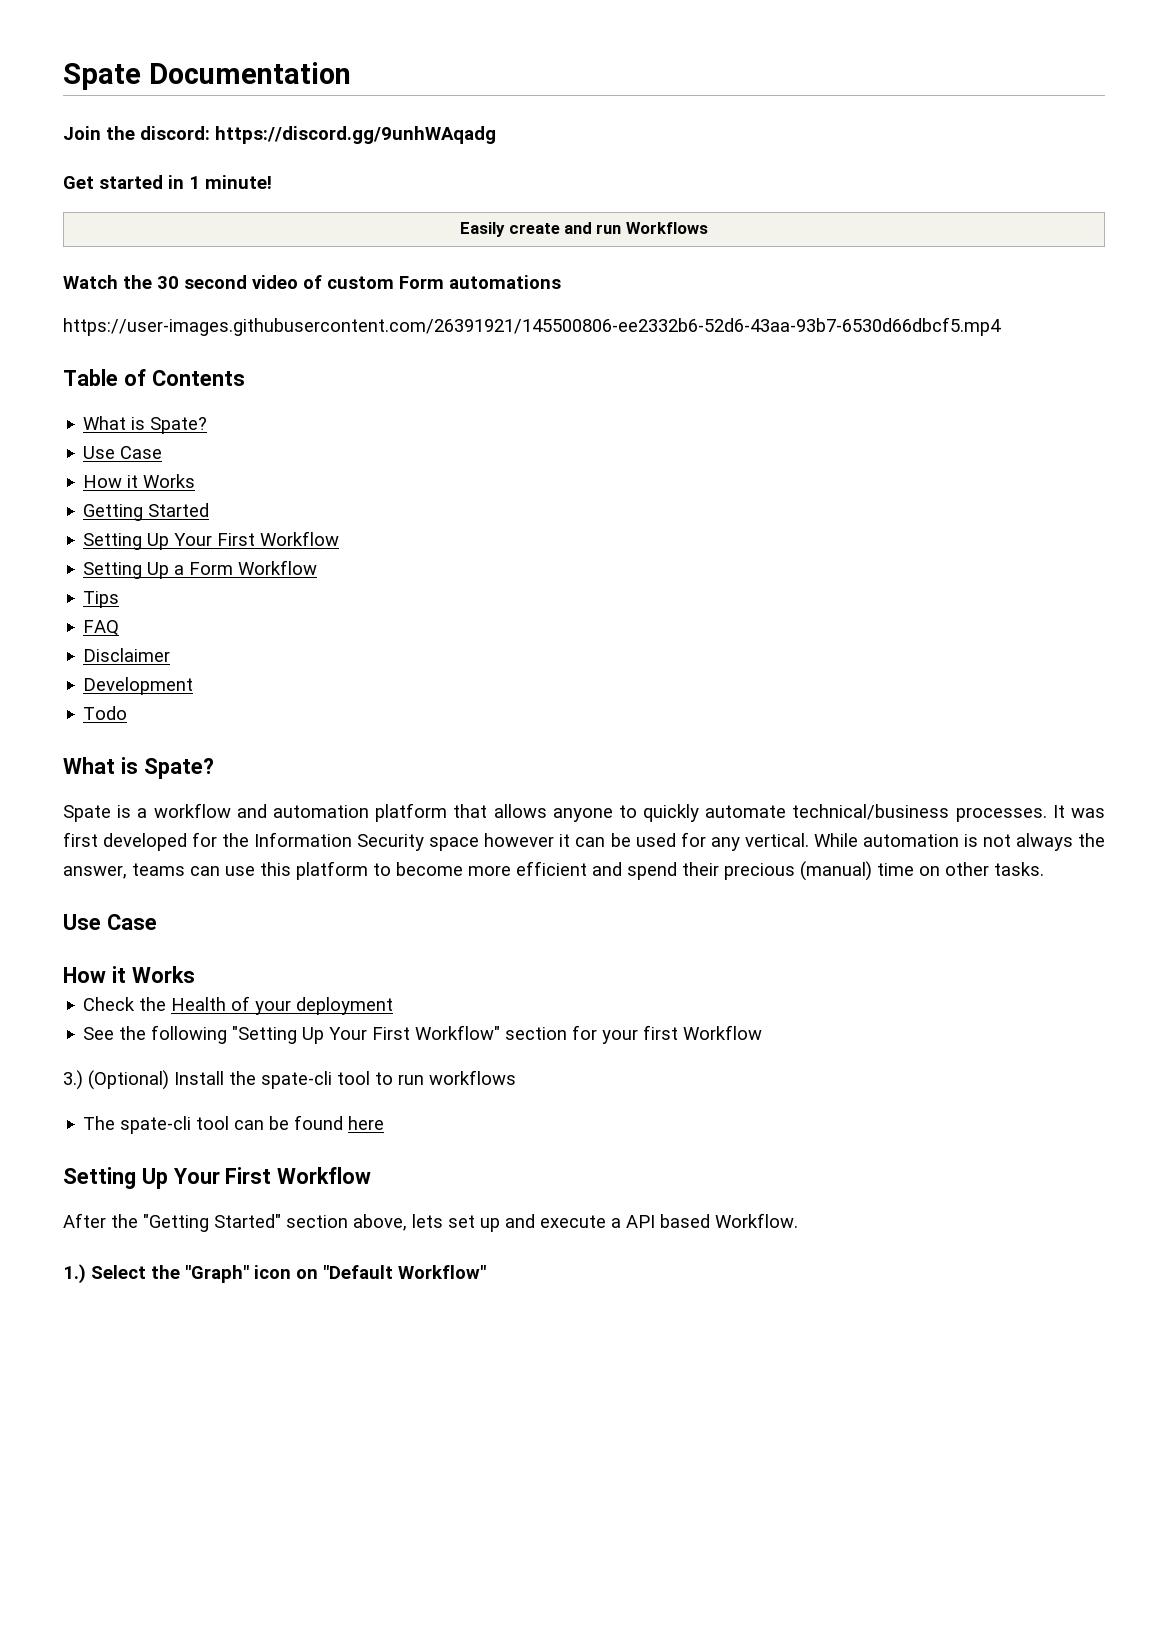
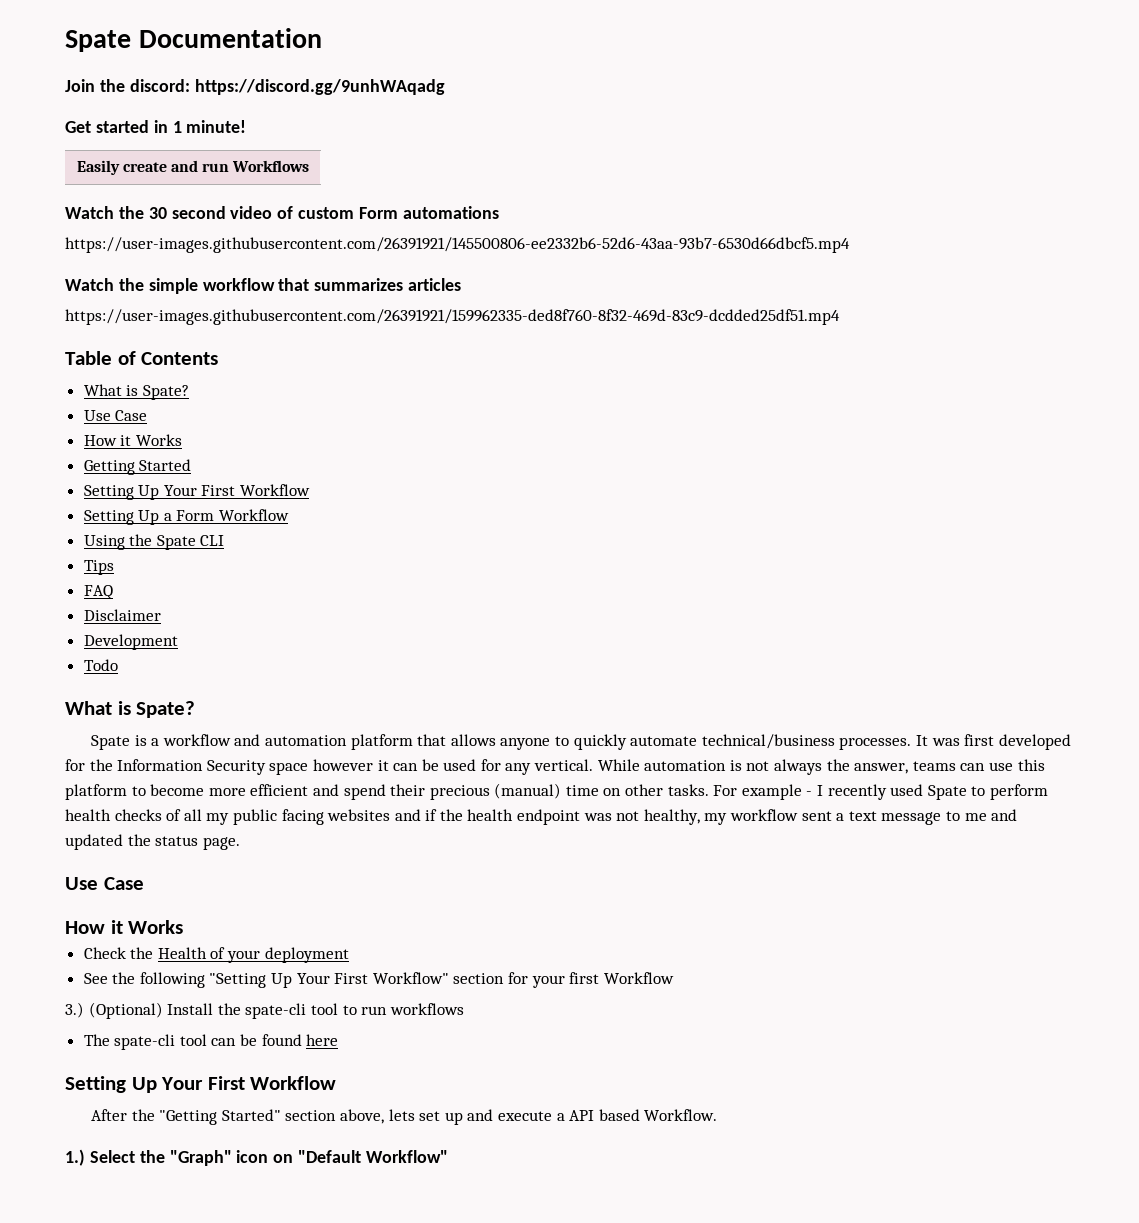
(1001, 326) none -> [65,278,462,294] [65,309,840,325] // Watch the simple workflow that summarizes articles // https://user-images.githubusercontent.com/26391921/159962335-ded8f760-8f32-469d-83c9-dcdded25df51.mp4
(318, 567) none -> [83,534,225,550] // Using the Spate CLI
(1044, 869) none -> [713,784,1048,800] [65,809,1018,825] [65,834,240,850] For example - I recently used Spate to perform health checks of all my public facing websites and if the health endpoint was not healthy, my workflow sent a text message to me and updated the status page.

